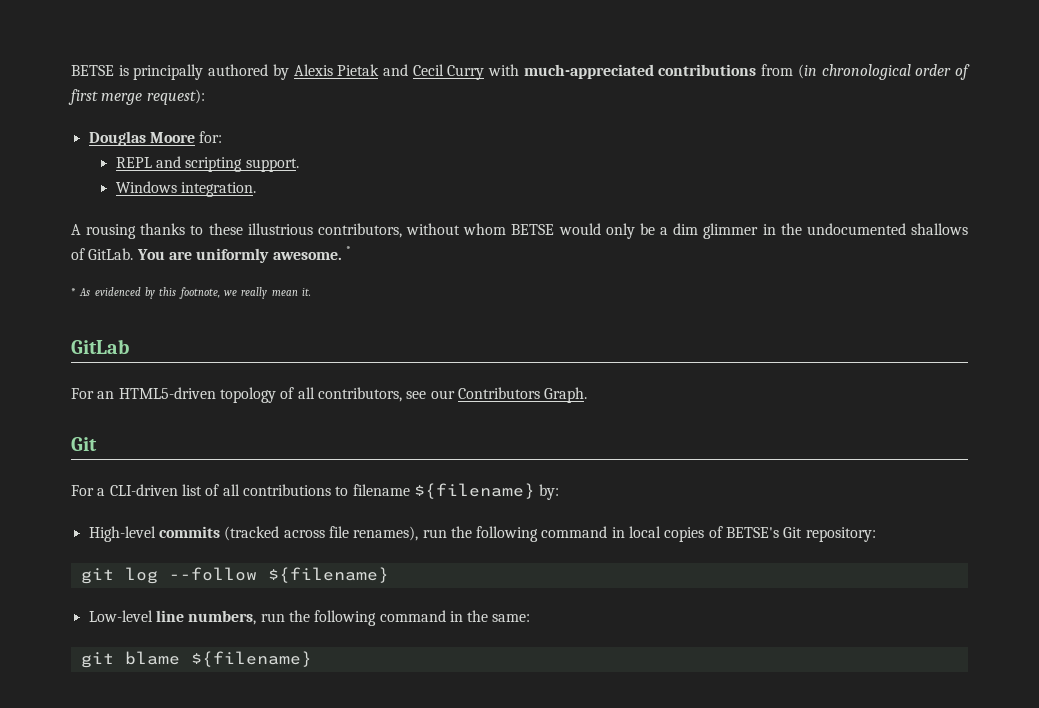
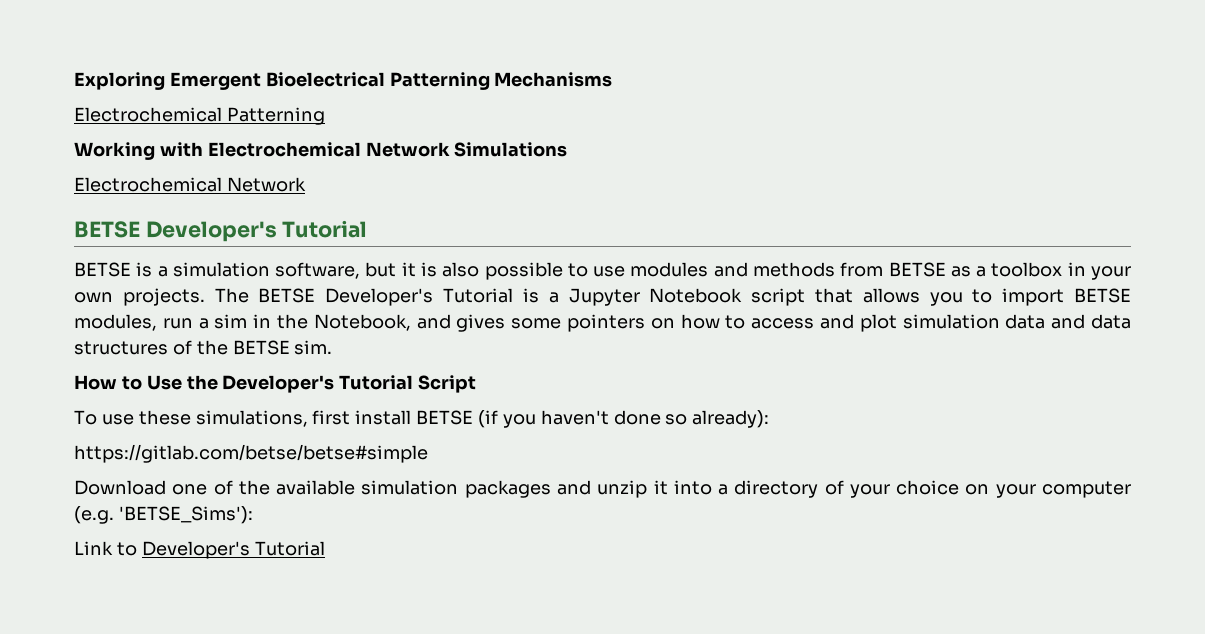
[71,64,971,80] [68,89,205,105] [88,131,223,146] [115,156,299,172] [115,181,257,197] [71,223,968,239] [71,246,351,263] [71,287,311,299] [71,339,129,354] [71,387,588,403] [71,437,97,451] [71,483,560,500] [88,526,876,542] [80,567,389,584] [88,610,531,626] [80,651,312,668] BETSE is principally authored by Alexis Pietak and Cecil Curry with much-appreciated contributions from (in chronological order of first merge request): // Douglas Moore for: // REPL and scripting support. // Windows integration. // A rousing thanks to these illustrious contributors, without whom BETSE would only be a dim glimmer in the undocumented shallows of GitLab. You are uniformly awesome. * // * As evidenced by this footnote, we really mean it. // GitLab // For an HTML5-driven topology of all contributors, see our Contributors Graph. // Git // For a CLI-driven list of all contributions to filename ${filename} by: // High-level commits (tracked across file renames), run the following command in local copies of BETSE's Git repository: // git log --follow ${filename} // Low-level line numbers, run the following command in the same: // git blame ${filename} -> [74,72,613,90] [74,107,325,125] [74,142,568,160] [74,177,306,192] [74,220,368,242] [74,262,1132,280] [74,288,1131,306] [74,314,1131,332] [74,340,333,355] [74,375,477,393] [74,410,770,428] [74,444,428,463] [74,480,1132,498] [74,506,253,524] [74,541,325,559] Exploring Emergent Bioelectrical Patterning Mechanisms // Electrochemical Patterning // Working with Electrochemical Network Simulations // Electrochemical Network // BETSE Developer's Tutorial // BETSE is a simulation software, but it is also possible to use modules and methods from BETSE as a toolbox in your own projects. The BETSE Developer's Tutorial is a Jupyter Notebook script that allows you to import BETSE modules, run a sim in the Notebook, and gives some pointers on how to access and plot simulation data and data structures of the BETSE sim. // How to Use the Developer's Tutorial Script // To use these simulations, first install BETSE (if you haven't done so already): // https://gitlab.com/betse/betse#simple // Download one of the available simulation packages and unzip it into a directory of your choice on your computer (e.g. 'BETSE_Sims'): // Link to Developer's Tutorial

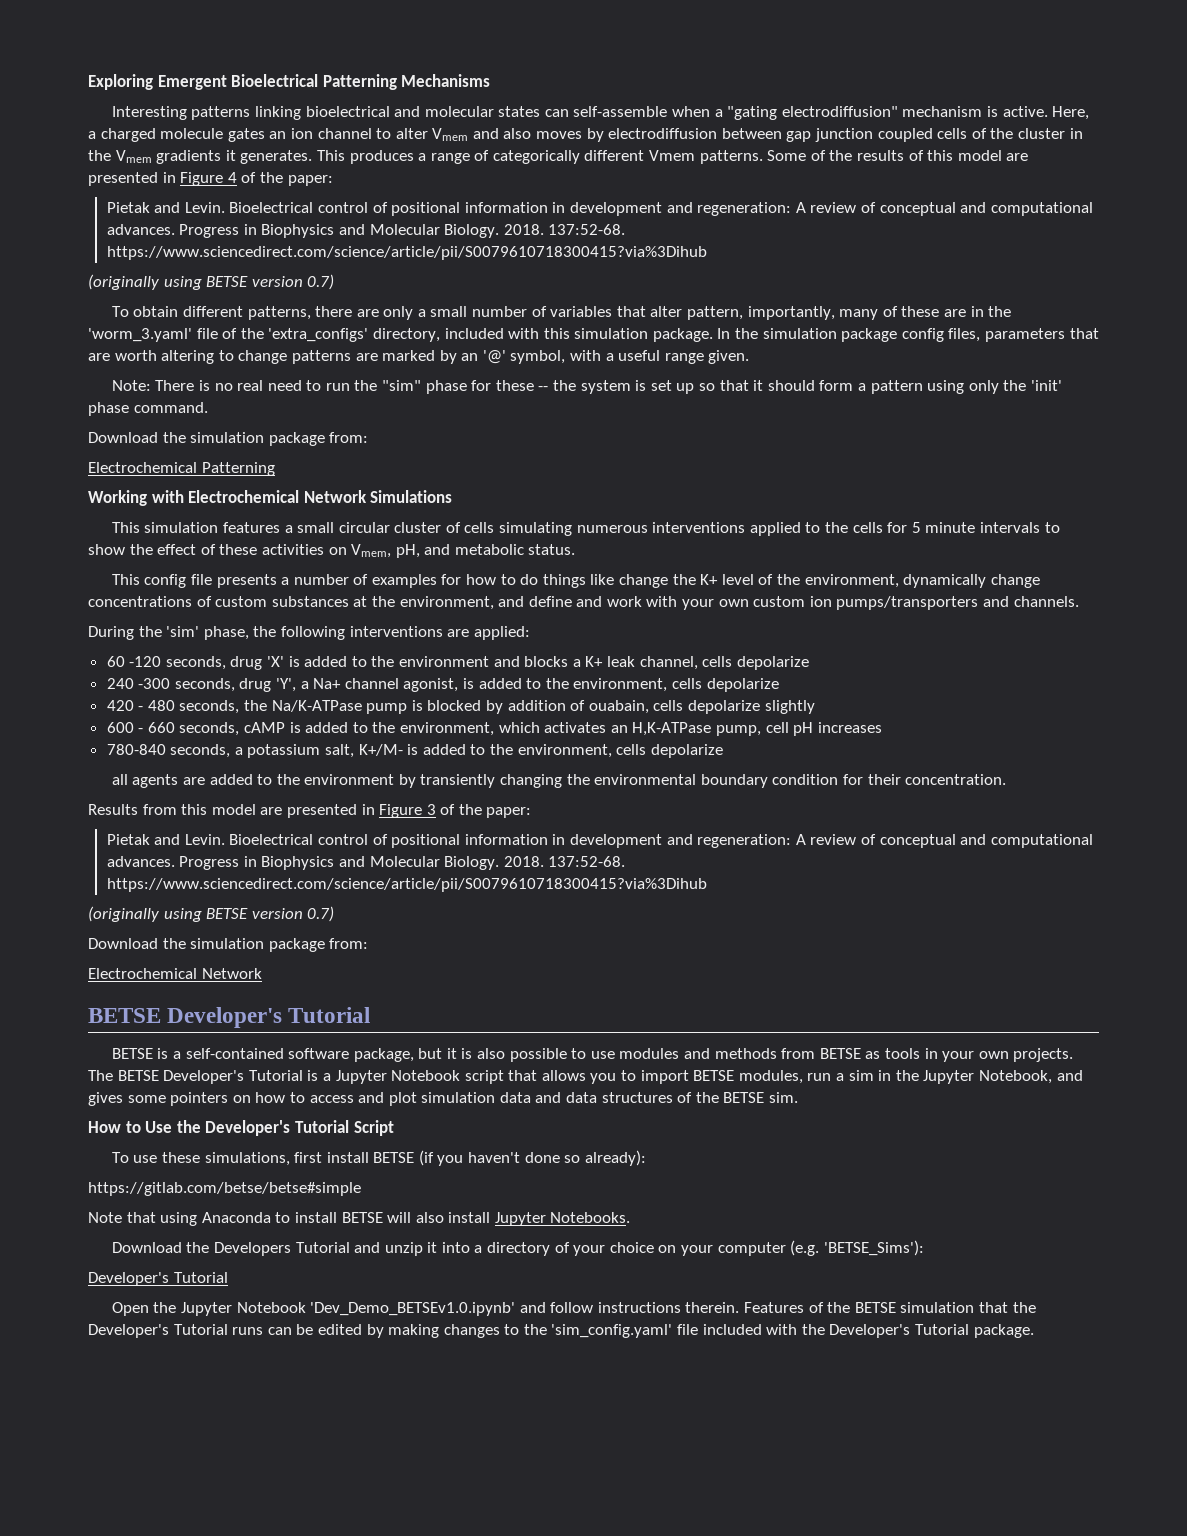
(613, 79) none -> [111,106,1090,120] [88,128,1083,142] [88,150,1029,164] [88,172,333,186] [106,202,1093,216] [106,224,626,238] [106,246,707,260] [88,274,335,290] [111,306,1012,320] [88,328,1099,342] [88,350,750,364] [111,380,1062,394] [88,402,208,416] [88,432,369,446] // Interesting patterns linking bioelectrical and molecular states can self-assemble when a "gating electrodiffusion" mechanism is active. Here, a charged molecule gates an ion channel to alter Vmem and also moves by electrodiffusion between gap junction coupled cells of the cluster in the Vmem gradients it generates. This produces a range of categorically different Vmem patterns. Some of the results of this model are presented in Figure 4 of the paper: // Pietak and Levin. Bioelectrical control of positional information in development and regeneration: A review of conceptual and computational advances. Progress in Biophysics and Molecular Biology. 2018. 137:52-68. https://www.sciencedirect.com/science/article/pii/S0079610718300415?via%3Dihub // (originally using BETSE version 0.7) // To obtain different patterns, there are only a small number of variables that alter pattern, importantly, many of these are in the 'worm_3.yaml' file of the 'extra_configs' directory, included with this simulation package. In the simulation package config files, parameters that are worth altering to change patterns are marked by an '@' symbol, with a useful range given. // Note: There is no real need to run the "sim" phase for these -- the system is set up so that it should form a pattern using only the 'init' phase command. // Download the simulation package from:
(568, 149) none -> [111,522,1060,536] [88,544,576,558] [111,574,1040,588] [88,596,1079,610] [88,626,530,640] [106,656,809,670] [106,678,779,692] [106,700,815,714] [106,722,882,736] [106,744,723,758] [111,774,1007,788] [88,804,532,818] [106,834,1093,848] [106,856,626,870] [106,878,707,892] [88,906,335,922] [88,938,369,952] // This simulation features a small circular cluster of cells simulating numerous interventions applied to the cells for 5 minute intervals to show the effect of these activities on Vmem, pH, and metabolic status. // This config file presents a number of examples for how to do things like change the K+ level of the environment, dynamically change concentrations of custom substances at the environment, and define and work with your own custom ion pumps/transporters and channels. // During the 'sim' phase, the following interventions are applied: // 60 -120 seconds, drug 'X' is added to the environment and blocks a K+ leak channel, cells depolarize // 240 -300 seconds, drug 'Y', a Na+ channel agonist, is added to the environment, cells depolarize // 420 - 480 seconds, the Na/K-ATPase pump is blocked by addition of ouabain, cells depolarize slightly // 600 - 660 seconds, cAMP is added to the environment, which activates an H,K-ATPase pump, cell pH increases // 780-840 seconds, a potassium salt, K+/M- is added to the environment, cells depolarize // all agents are added to the environment by transiently changing the environmental boundary condition for their concentration. // Results from this model are presented in Figure 3 of the paper: // Pietak and Levin. Bioelectrical control of positional information in development and regeneration: A review of conceptual and computational advances. Progress in Biophysics and Molecular Biology. 2018. 137:52-68. https://www.sciencedirect.com/science/article/pii/S0079610718300415?via%3Dihub // (originally using BETSE version 0.7) // Download the simulation package from:
[172,262,361,279] simulation software, -> [185,1048,414,1062] self-contained software package,
[976,262,1063,277] a toolbox -> [884,1048,920,1059] tools
(308, 321) none -> [923,1070,975,1084] Jupyter
[74,480,551,498] Download one of the available simulation packages -> [88,1212,631,1226] [111,1242,350,1256] Note that using Anaconda to install BETSE will also install Jupyter Notebooks. // Download the Developers Tutorial
[74,541,325,559] Link to Developer's Tutorial -> [88,1272,228,1286] [111,1302,1036,1316] [88,1324,1034,1338] Developer's Tutorial // Open the Jupyter Notebook 'Dev_Demo_BETSEv1.0.ipynb' and follow instructions therein. Features of the BETSE simulation that the Developer's Tutorial runs can be edited by making changes to the 'sim_config.yaml' file included with the Developer's Tutorial package.

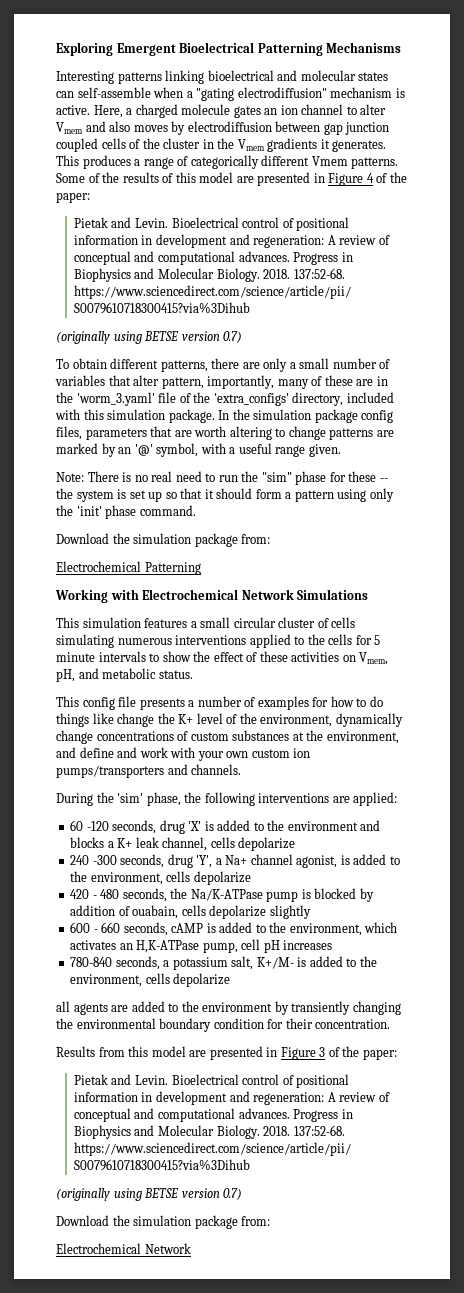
[88,1007,371,1028] [111,1048,1074,1062] [88,1070,1083,1084] [88,1092,799,1106] [88,1120,394,1136] [111,1150,646,1166] [88,1182,361,1196] [88,1212,631,1226] [111,1240,924,1256] [88,1272,228,1286] [111,1302,1036,1316] [88,1324,1034,1338] // BETSE Developer's Tutorial // BETSE is a self-contained software package, but it is also possible to use modules and methods from BETSE as tools in your own projects. The BETSE Developer's Tutorial is a Jupyter Notebook script that allows you to import BETSE modules, run a sim in the Jupyter Notebook, and gives some pointers on how to access and plot simulation data and data structures of the BETSE sim. // How to Use the Developer's Tutorial Script // To use these simulations, first install BETSE (if you haven't done so already): // https://gitlab.com/betse/betse#simple // Note that using Anaconda to install BETSE will also install Jupyter Notebooks. // Download the Developers Tutorial and unzip it into a directory of your choice on your computer (e.g. 'BETSE_Sims'): // Developer's Tutorial // Open the Jupyter Notebook 'Dev_Demo_BETSEv1.0.ipynb' and follow instructions therein. Features of the BETSE simulation that the Developer's Tutorial runs can be edited by making changes to the 'sim_config.yaml' file included with the Developer's Tutorial package. -> (191, 1248) none

